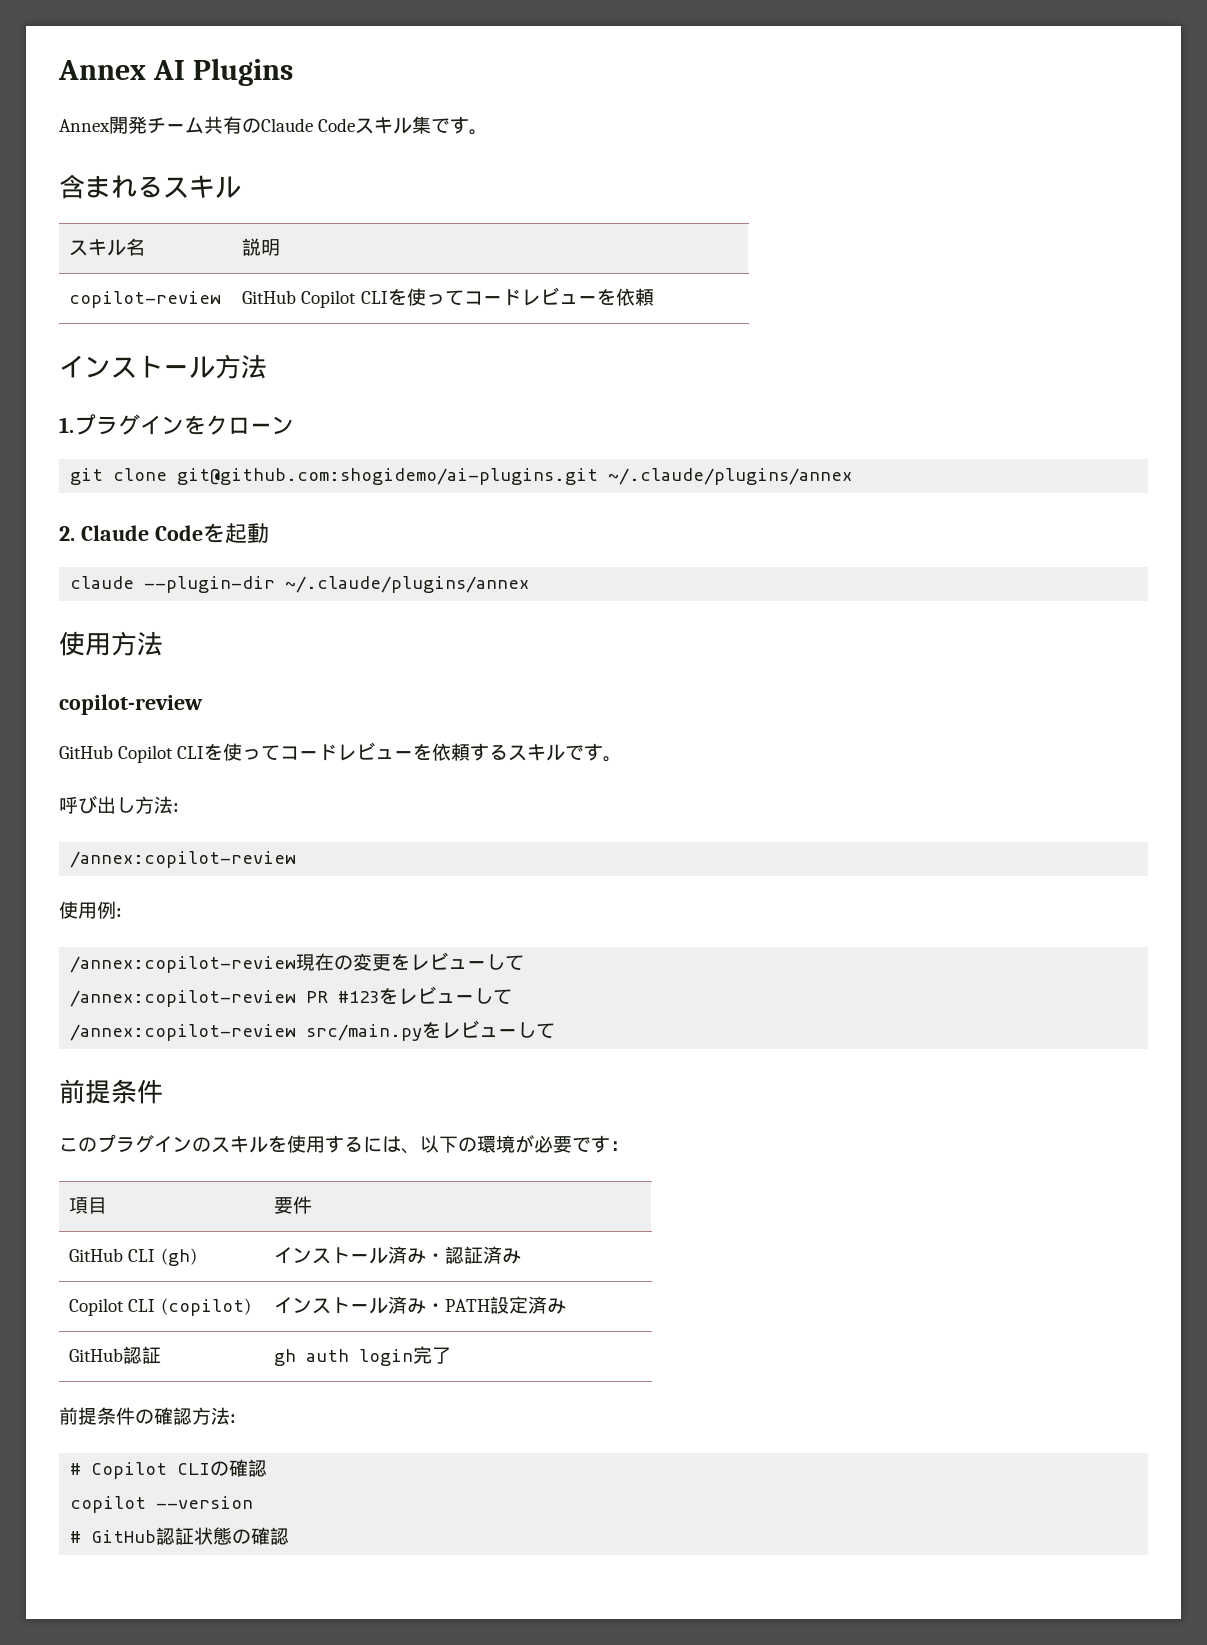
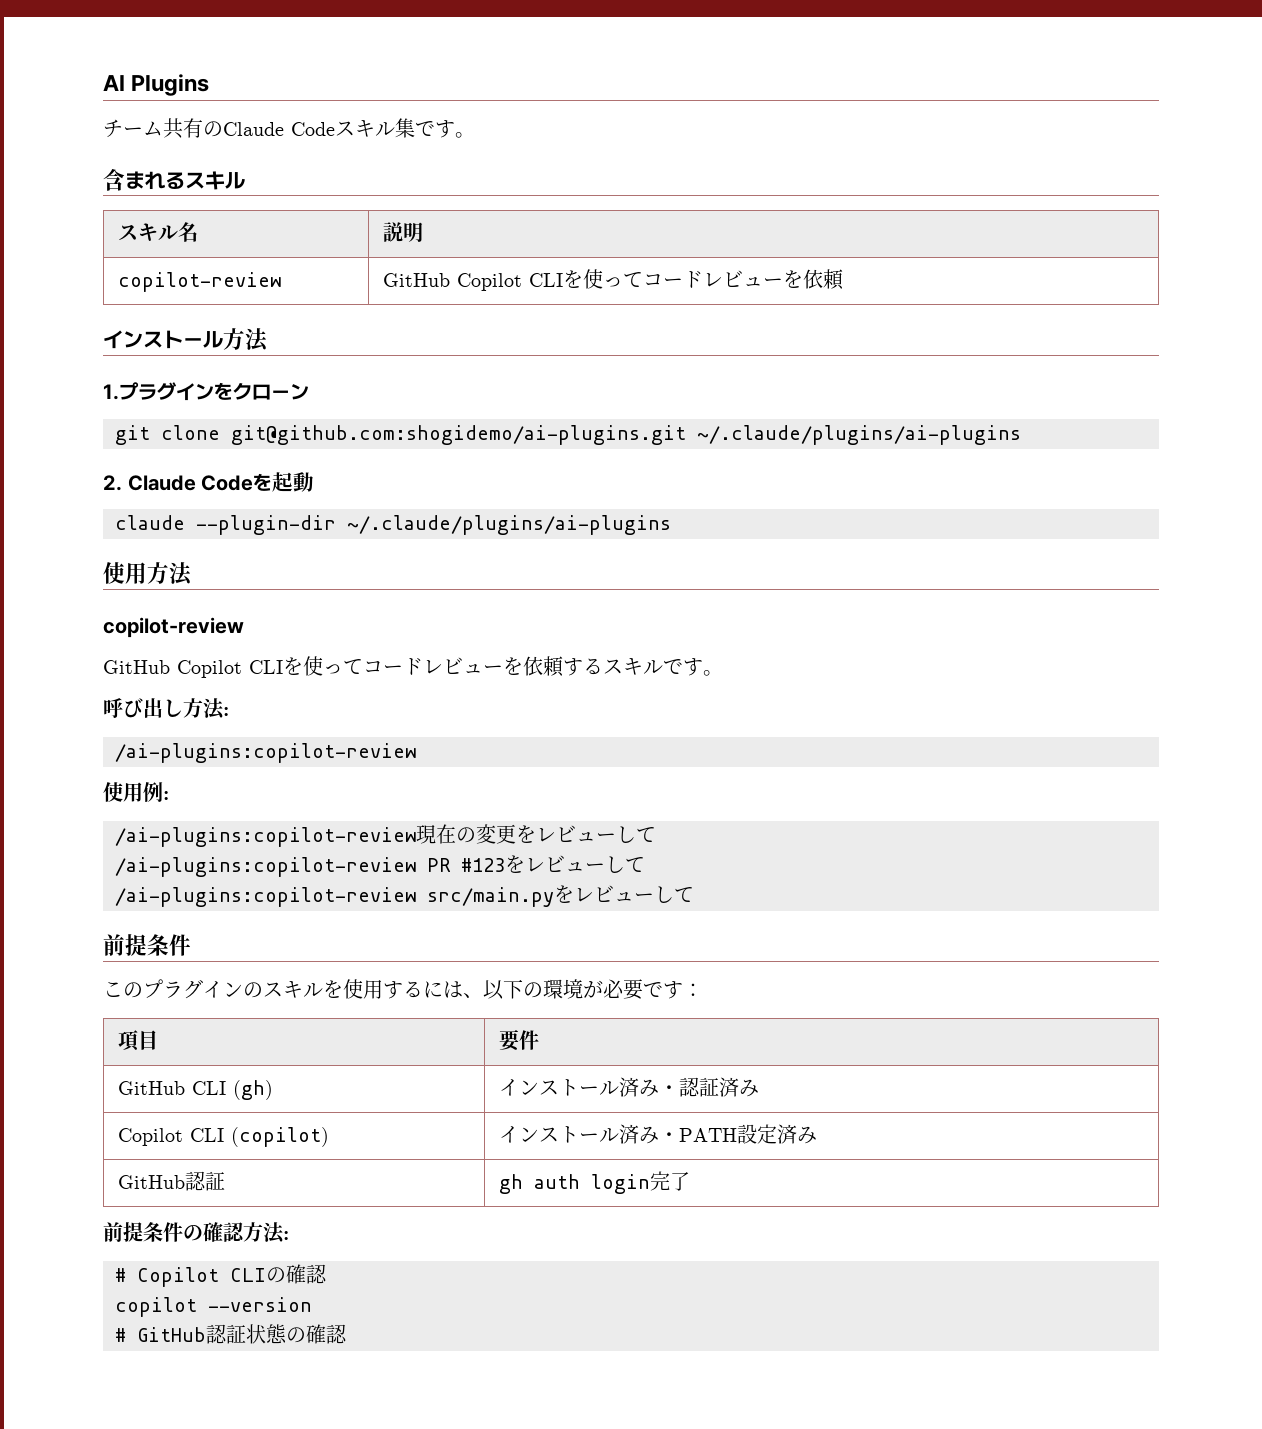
[58,60,146,80] Annex -> (103, 83) none
[59,116,147,134] Annex開発 -> (210, 85) none
[608,468,853,485] ~/.claude/plugins/annex -> [697,425,1021,445] ~/.claude/plugins/ai-plugins
[285,576,530,593] ~/.claude/plugins/annex -> [347,515,671,535] ~/.claude/plugins/ai-plugins
[70,851,297,868] /annex:copilot-review -> [115,743,416,763] /ai-plugins:copilot-review
[70,956,297,973] /annex:copilot-review -> [115,827,416,847] /ai-plugins:copilot-review
[70,990,297,1007] /annex:copilot-review -> [115,857,416,877] /ai-plugins:copilot-review
[70,1024,297,1041] /annex:copilot-review -> [115,887,416,907] /ai-plugins:copilot-review

